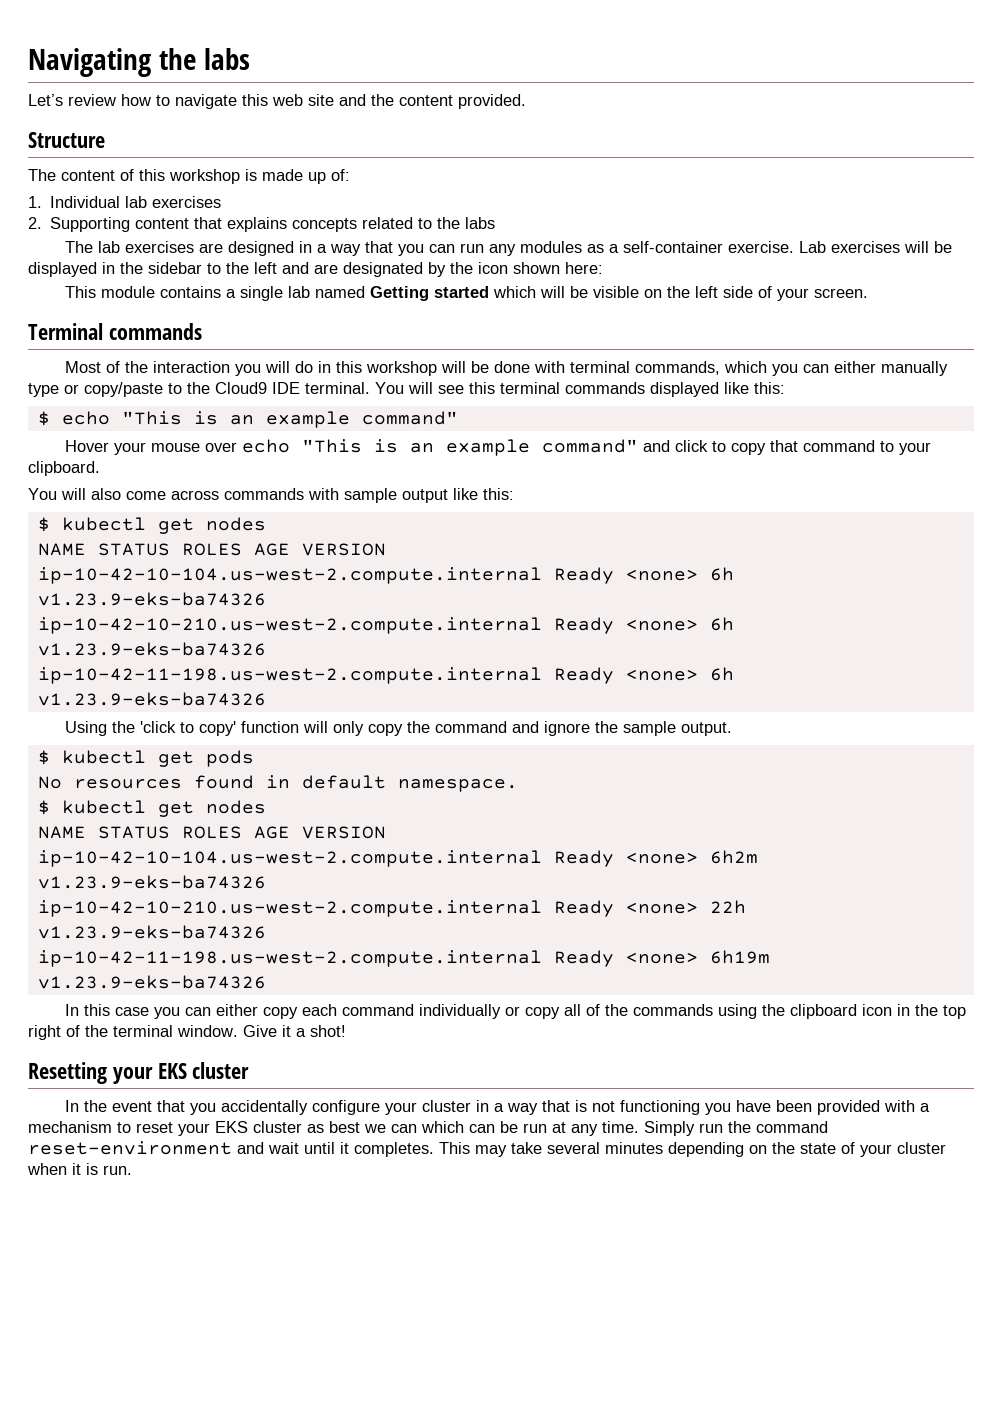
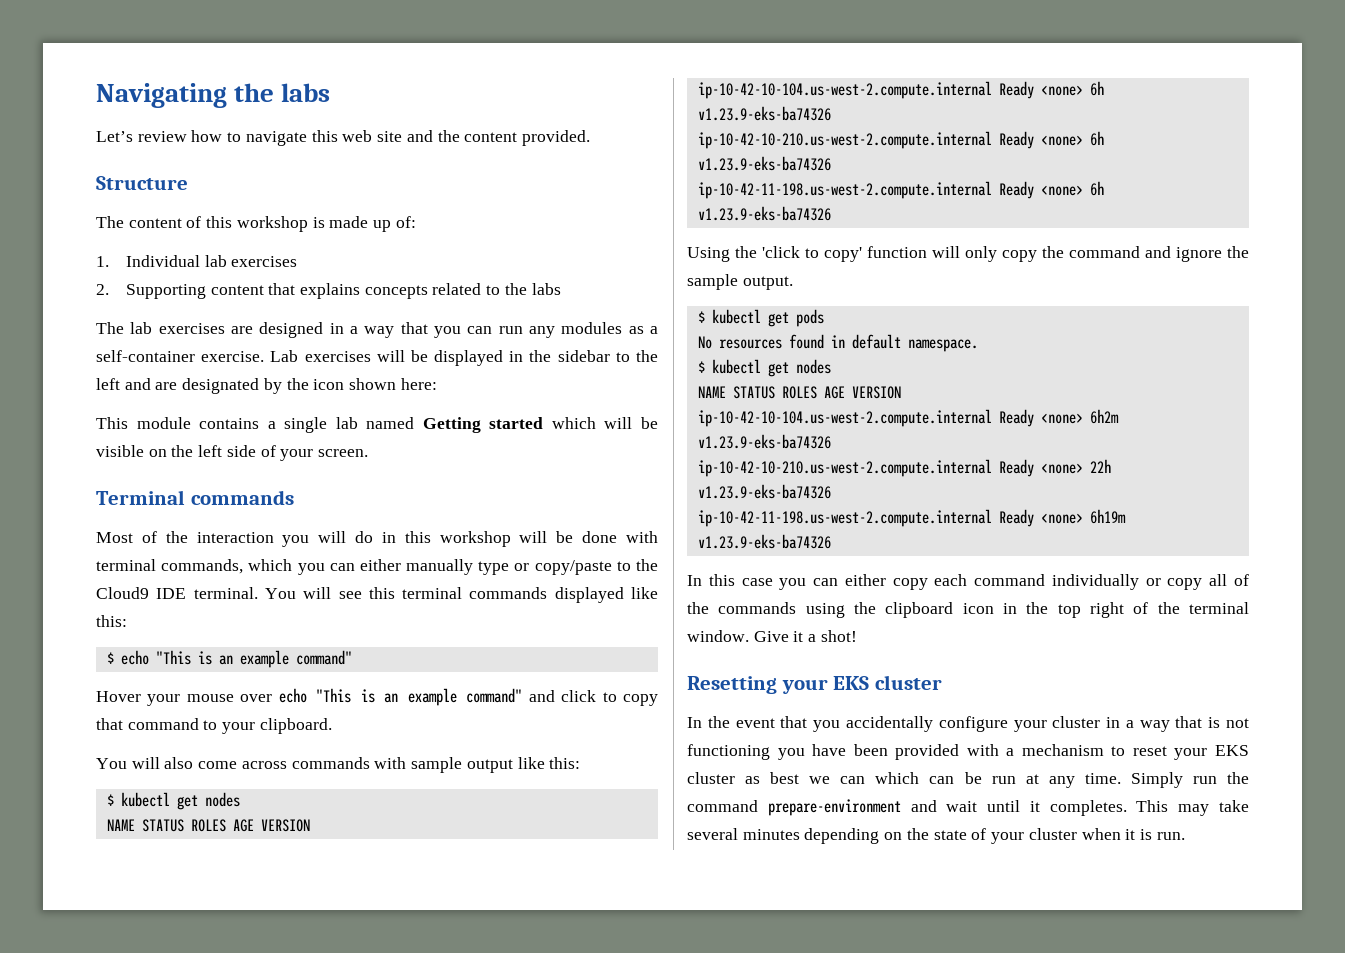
[28,1141,232,1155] reset-environment -> [767,799,901,816] prepare-environment

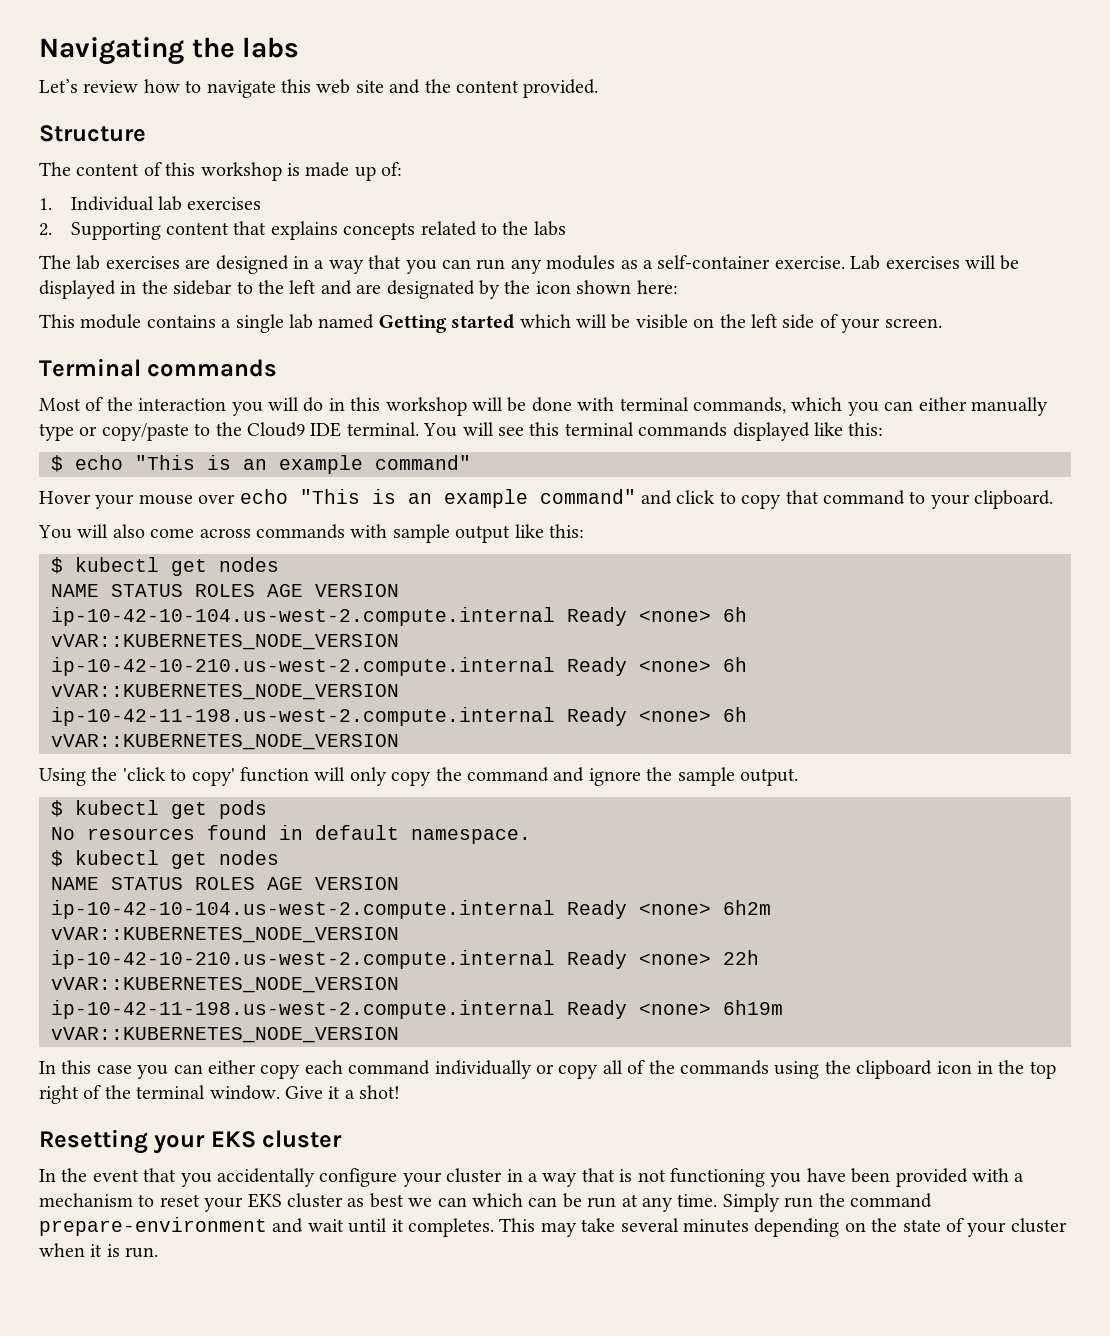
[697,106,831,121] v1.23.9-eks-ba74326 -> [51,634,399,650] vVAR::KUBERNETES_NODE_VERSION
[697,156,831,171] v1.23.9-eks-ba74326 -> [51,684,399,700] vVAR::KUBERNETES_NODE_VERSION
[697,206,831,221] v1.23.9-eks-ba74326 -> [51,734,399,750] vVAR::KUBERNETES_NODE_VERSION
[697,434,831,449] v1.23.9-eks-ba74326 -> [51,927,399,943] vVAR::KUBERNETES_NODE_VERSION
[697,484,831,499] v1.23.9-eks-ba74326 -> [51,977,399,993] vVAR::KUBERNETES_NODE_VERSION
[697,534,831,549] v1.23.9-eks-ba74326 -> [51,1027,399,1043] vVAR::KUBERNETES_NODE_VERSION

